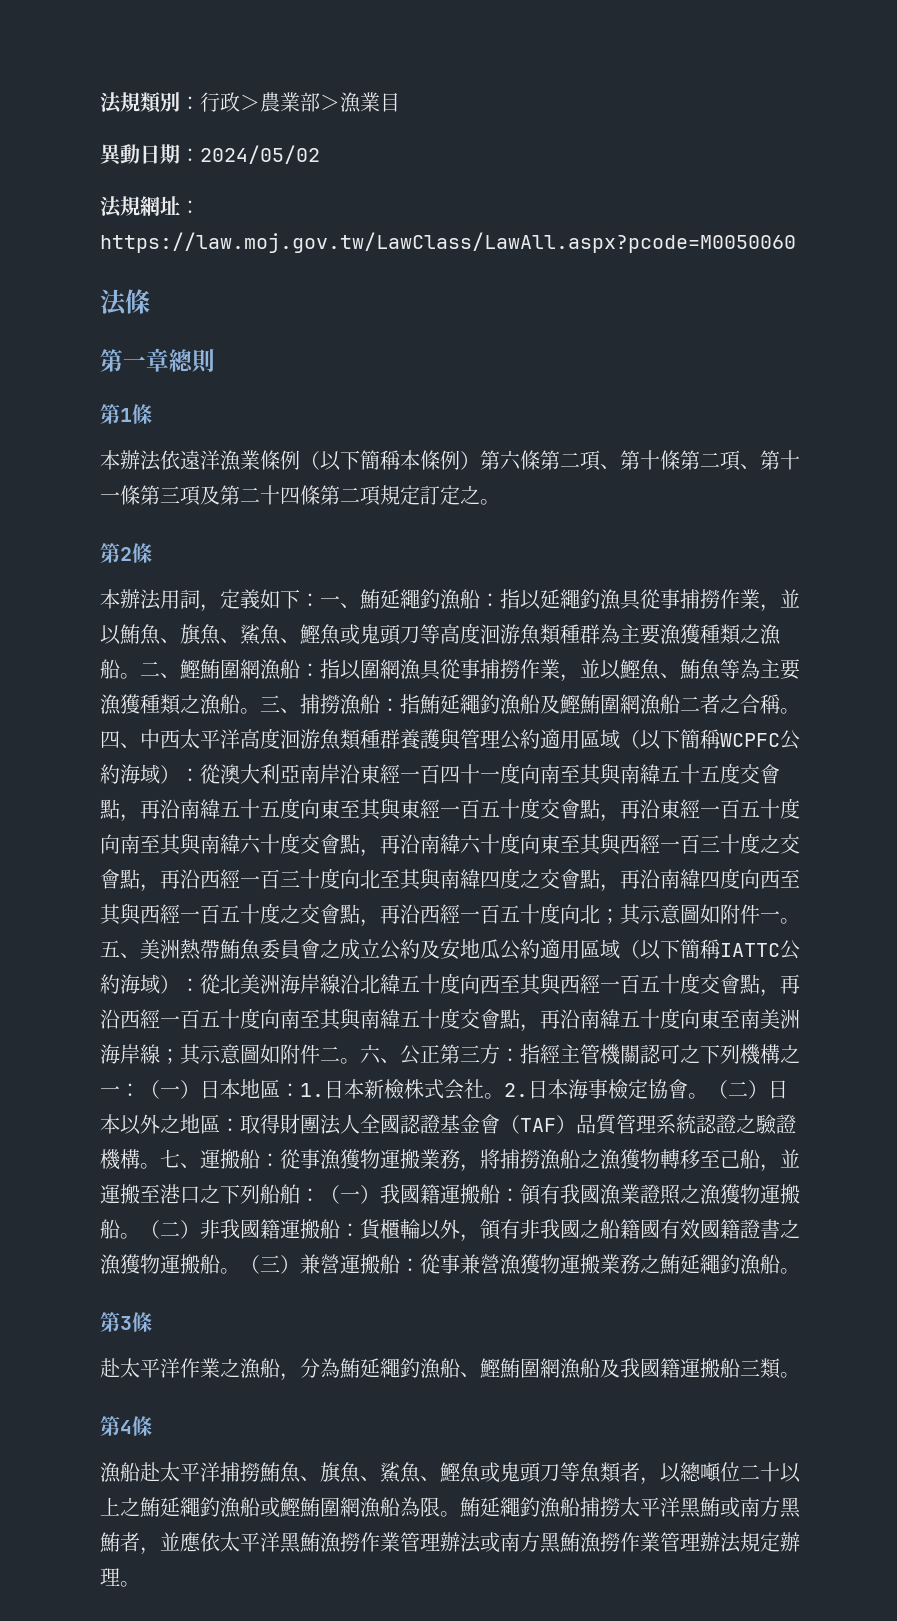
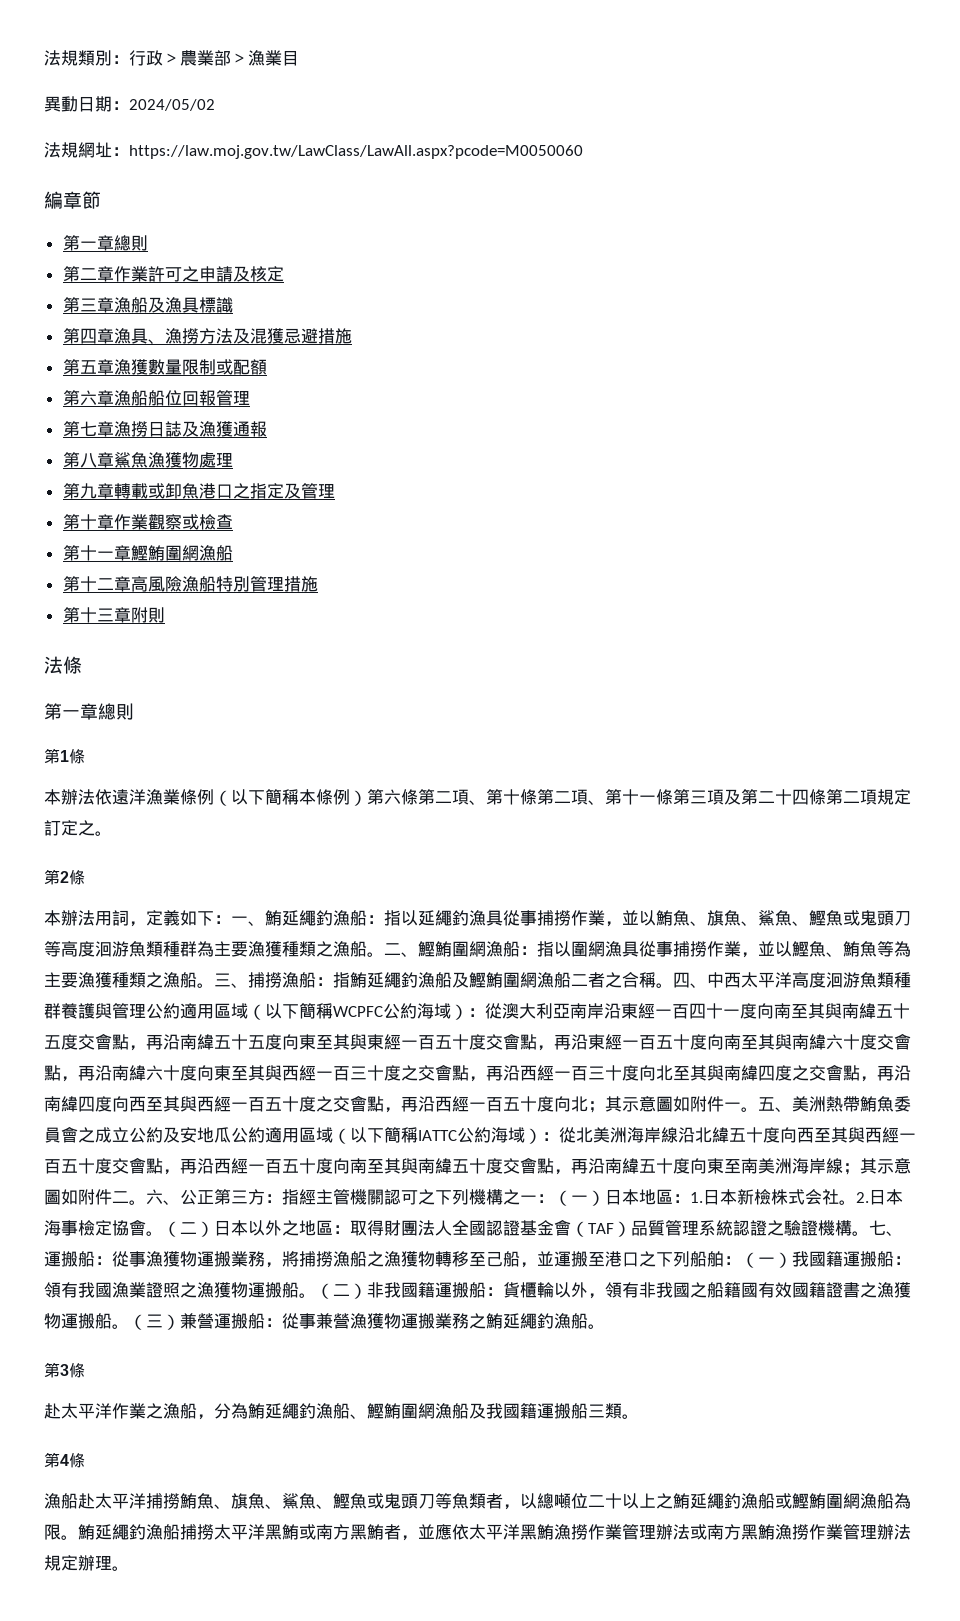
(796, 242) none -> [44,191,101,209] [62,235,148,251] [62,266,284,282] [62,297,233,313] [62,328,352,344] [62,359,267,375] [62,390,250,406] [62,421,267,437] [62,452,233,468] [62,483,335,499] [62,514,233,530] [62,545,233,561] [62,576,318,592] [62,607,165,623] // 編章節 // 第一章總則 // 第二章作業許可之申請及核定 // 第三章漁船及漁具標識 // 第四章漁具、漁撈方法及混獲忌避措施 // 第五章漁獲數量限制或配額 // 第六章漁船船位回報管理 // 第七章漁撈日誌及漁獲通報 // 第八章鯊魚漁獲物處理 // 第九章轉載或卸魚港口之指定及管理 // 第十章作業觀察或檢查 // 第十一章鰹鮪圍網漁船 // 第十二章高風險漁船特別管理措施 // 第十三章附則

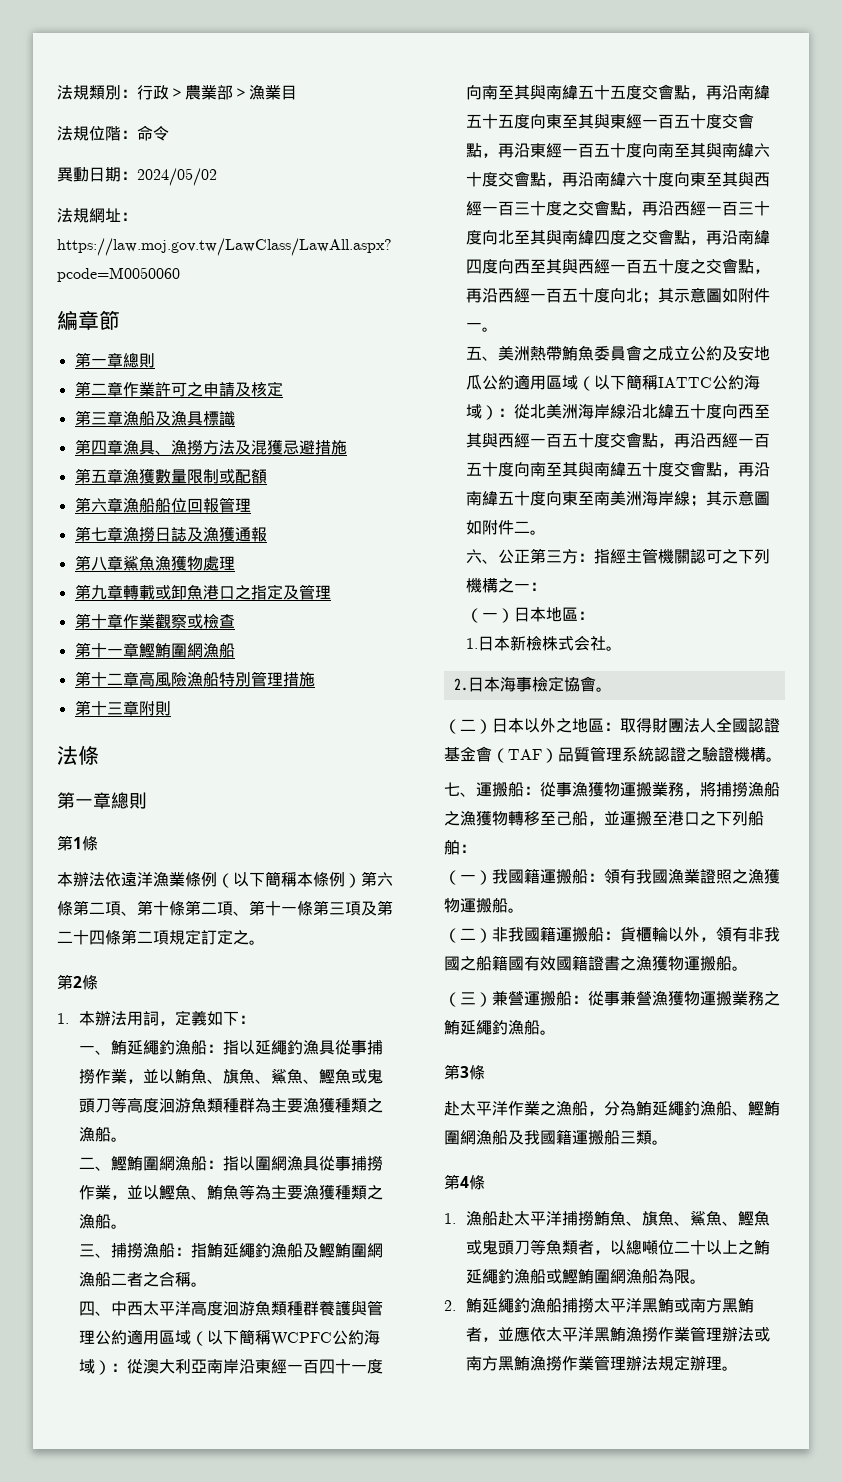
(299, 58) none -> [57,125,169,141] // 法規位階：命令
(85, 877) none -> [57,1013,69,1024] 1.
(231, 919) none -> (255, 1019) //
(384, 954) none -> (127, 1139) //
(214, 985) none -> (127, 1226) //
(673, 985) none -> (207, 1284) //
(758, 1109) none -> (498, 329) //
(146, 1202) none -> (546, 532) //
(554, 1198) none -> (546, 586) //
(690, 1198) none -> (594, 615) //
(856, 1202) none -> (622, 648) //
(163, 1233) none -> (612, 689) //
(869, 1233) none -> (782, 759) //
(741, 1260) none -> (476, 848) //
(316, 1295) none -> (524, 910) //
(129, 1326) none -> (748, 968) //
(85, 1460) none -> [444,1213,456,1224] 1.
(78, 1537) none -> [444,1300,456,1311] // 2.

